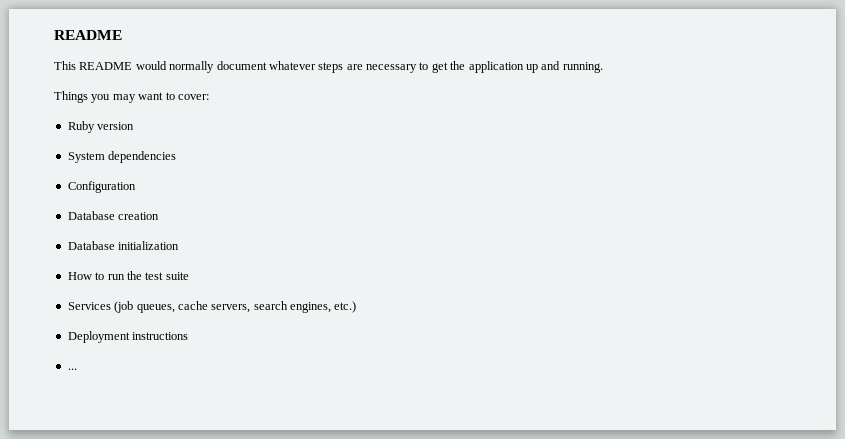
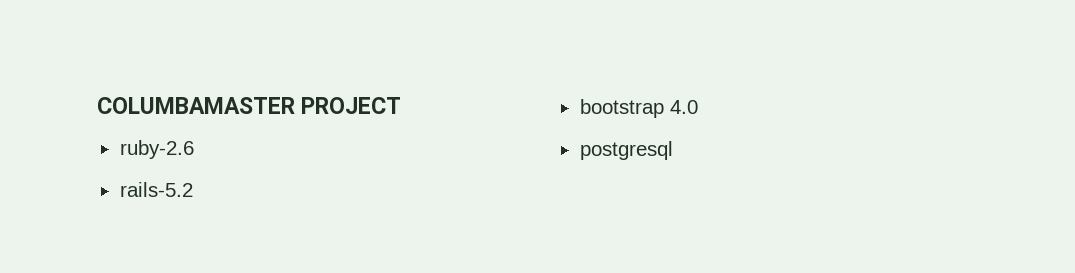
[54,30,122,40] [54,61,603,73] [54,91,209,103] [67,121,135,133] [67,151,177,163] [67,181,136,193] [67,211,160,220] [67,241,180,250] [67,271,189,280] [67,301,357,313] [67,331,189,343] [67,368,77,370] README // This README would normally document whatever steps are necessary to get the application up and running. // Things you may want to cover: // Ruby version // System dependencies // Configuration // Database creation // Database initialization // How to run the test suite // Services (job queues, cache servers, search engines, etc.) // Deployment instructions // ... -> [97,97,402,114] [119,140,194,159] [119,182,193,197] [579,99,698,118] [579,141,673,160] COLUMBAMASTER PROJECT // ruby-2.6 // rails-5.2 // bootstrap 4.0 // postgresql

